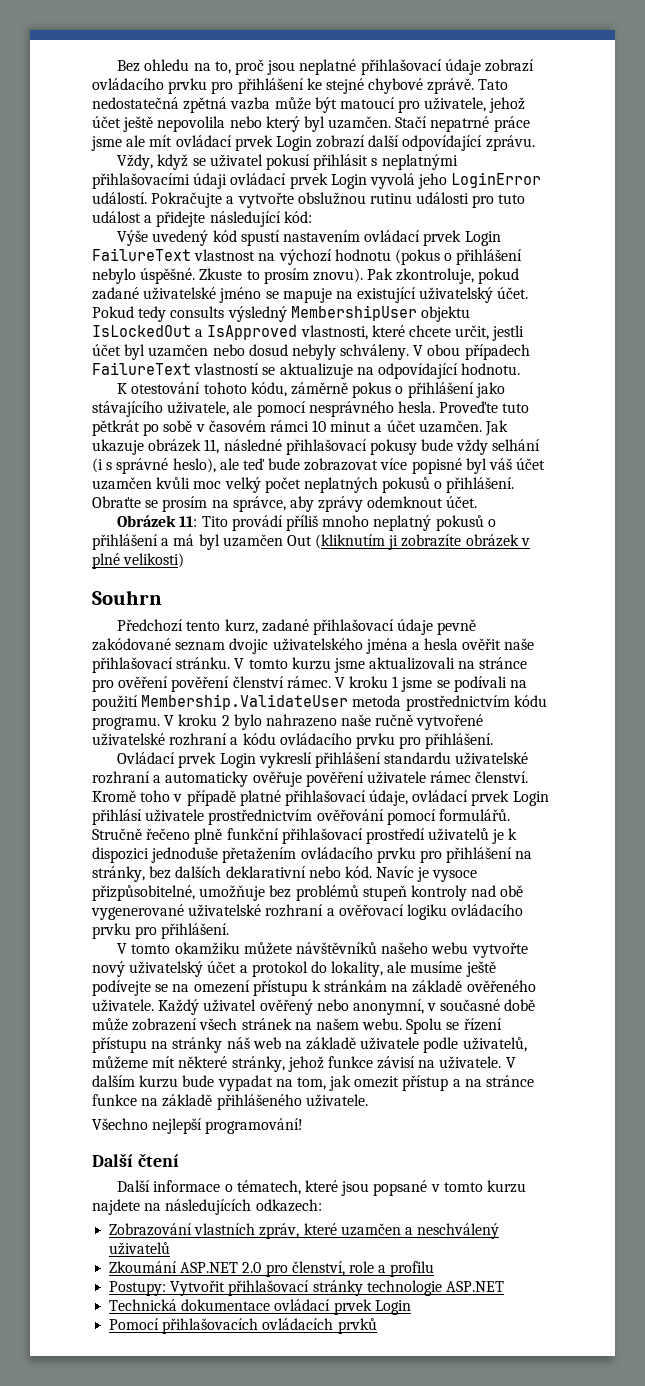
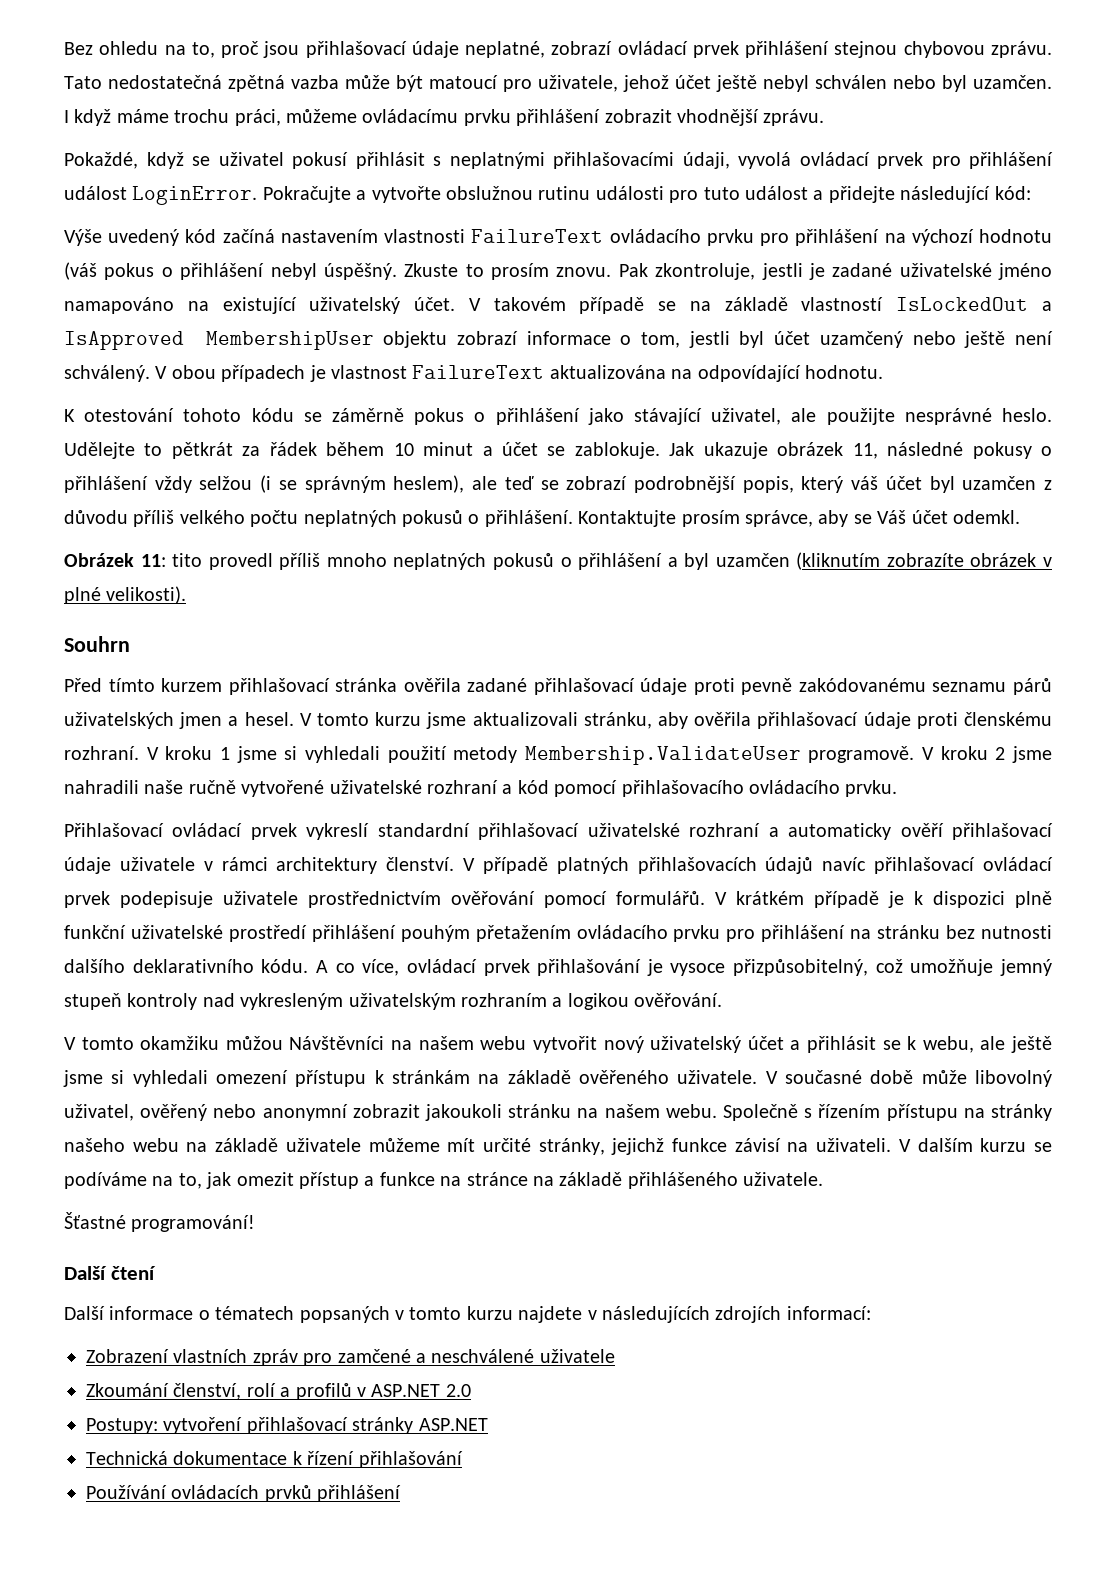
[299,59,534,75] [92,78,475,94] neplatné přihlašovací údaje zobrazí ovládacího prvku pro přihlášení ke stejné chybové zprávě. -> [305,41,1052,58] přihlašovací údaje neplatné, zobrazí ovládací prvek přihlášení stejnou chybovou zprávu.
[157,116,530,132] [91,135,483,151] nepovolila nebo který byl uzamčen. Stačí nepatrné práce jsme ale mít ovládací prvek Login zobrazí další odpovídající -> [763,75,1052,92] [64,109,759,126] nebyl schválen nebo byl uzamčen. I když máme trochu práci, můžeme ovládacímu prvku přihlášení zobrazit vhodnější
[117,154,154,170] Vždy, -> [64,152,138,169] Pokaždé,
[193,172,542,189] [92,192,147,204] údaji ovládací prvek Login vyvolá jeho LoginError událostí. -> [682,152,1053,169] [64,186,258,205] údaji, vyvolá ovládací prvek pro přihlášení událost LoginError.
[240,230,501,246] [92,248,523,265] [92,268,196,284] spustí nastavením ovládací prvek Login FailureText vlastnost na výchozí hodnotu (pokus o přihlášení nebylo úspěšné. -> [222,229,1053,246] [64,262,397,280] začíná nastavením vlastnosti FailureText ovládacího prvku pro přihlášení na výchozí hodnotu (váš pokus o přihlášení nebyl úspěšný.
[312,268,363,283] znovu). -> [556,267,612,277] znovu.
[478,268,520,284] pokud -> [761,263,825,280] jestli je
[265,288,332,303] se mapuje -> [64,297,174,314] namapováno
[92,305,470,322] [92,325,525,341] [92,344,530,360] [92,362,353,379] Pokud tedy consults výsledný MembershipUser objektu IsLockedOut a IsApproved vlastnosti, které chcete určit, jestli účet byl uzamčen nebo dosud nebyly schváleny. V obou případech FailureText vlastností se aktualizuje -> [468,297,1052,314] [64,331,1053,350] [64,365,666,382] V takovém případě se na základě vlastností IsLockedOut a IsApproved MembershipUser objektu zobrazí informace o tom, jestli byl účet uzamčený nebo ještě není schválený. V obou případech je vlastnost FailureText aktualizována
[250,382,287,397] kódu, -> [251,408,322,422] kódu se
[92,401,530,417] [92,420,309,436] stávajícího uživatele, ale pomocí nesprávného hesla. Proveďte tuto pětkrát po sobě v časovém rámci -> [634,408,1053,425] [64,442,385,459] stávající uživatel, ale použijte nesprávné heslo. Udělejte to pětkrát za řádek během
[418,420,482,433] uzamčen. -> [547,442,660,459] se zablokuje.
[285,439,541,455] [92,458,546,474] [92,477,515,493] [92,496,478,512] přihlašovací pokusy bude vždy selhání (i s správné heslo), ale teď bude zobrazovat více popisné byl váš účet uzamčen kvůli moc velký počet neplatných pokusů o přihlášení. Obraťte se prosím na správce, aby zprávy odemknout účet. -> [972,442,1052,459] [64,475,1052,493] [64,510,1020,527] pokusy o přihlášení vždy selžou (i se správným heslem), ale teď se zobrazí podrobnější popis, který váš účet byl uzamčen z důvodu příliš velkého počtu neplatných pokusů o přihlášení. Kontaktujte prosím správce, aby se Váš účet odemkl.
[201,515,283,531] Tito provádí -> [172,553,273,570] tito provedl
[373,515,432,531] neplatný -> [393,553,487,570] neplatných
[173,534,399,550] má byl uzamčen Out (kliknutím ji -> [684,552,881,570] byl uzamčen (kliknutím
[123,553,185,568] velikosti) -> [106,586,187,604] velikosti).
[117,619,477,635] [92,638,535,654] [92,657,231,673] Předchozí tento kurz, zadané přihlašovací údaje pevně zakódované seznam dvojic uživatelského jména a hesla ověřit naše přihlašovací stránku. -> [64,678,1052,695] [64,712,294,729] Před tímto kurzem přihlašovací stránka ověřila zadané přihlašovací údaje proti pevně zakódovanému seznamu párů uživatelských jmen a hesel.
[458,657,528,669] [92,676,528,692] [92,694,547,711] [92,717,160,730] na stránce pro ověření pověření členství rámec. V kroku 1 jsme se podívali na použití Membership.ValidateUser metoda prostřednictvím kódu programu. -> [583,712,1053,729] [64,746,915,765] stránku, aby ověřila přihlašovací údaje proti členskému rozhraní. V kroku 1 jsme si vyhledali použití metody Membership.ValidateUser programově.
[233,714,337,730] bylo nahrazeno -> [1011,746,1052,763] [64,780,139,794] jsme nahradili
[242,733,494,749] [117,752,529,768] [92,771,529,787] [92,790,549,806] [92,809,142,825] kódu ovládacího prvku pro přihlášení. // Ovládací prvek Login vykreslí přihlášení standardu uživatelské rozhraní a automaticky ověřuje pověření uživatele rámec členství. Kromě toho v případě platné přihlašovací údaje, ovládací prvek Login přihlásí -> [517,780,898,797] [64,823,1054,840] [64,857,1053,874] [64,891,213,908] kód pomocí přihlašovacího ovládacího prvku. // Přihlašovací ovládací prvek vykreslí standardní přihlašovací uživatelské rozhraní a automaticky ověří přihlašovací údaje uživatele v rámci architektury členství. V případě platných přihlašovacích údajů navíc přihlašovací ovládací prvek podepisuje
[92,828,518,844] [92,847,219,863] Stručně řečeno plně funkční přihlašovací prostředí uživatelů je k dispozici jednoduše -> [715,891,1052,908] [64,925,470,942] V krátkém případě je k dispozici plně funkční uživatelské prostředí přihlášení pouhým
[92,866,478,882] [92,885,524,901] [91,904,524,920] [92,923,230,939] [117,942,528,958] [92,961,496,977] [92,980,190,996] stránky, bez dalších deklarativní nebo kód. Navíc je vysoce přizpůsobitelné, umožňuje bez problémů stupeň kontroly nad obě vygenerované uživatelské rozhraní a ověřovací logiku ovládacího prvku pro přihlášení. // V tomto okamžiku můžete návštěvníků našeho webu vytvořte nový uživatelský účet a protokol do lokality, ale musíme ještě podívejte se na -> [877,925,1052,939] [64,959,1052,976] [64,993,723,1010] [64,1036,1052,1053] [63,1070,208,1087] stránku bez nutnosti dalšího deklarativního kódu. A co více, ovládací prvek přihlašování je vysoce přizpůsobitelný, což umožňuje jemný stupeň kontroly nad vykresleným uživatelským rozhraním a logikou ověřování. // V tomto okamžiku můžou Návštěvníci na našem webu vytvořit nový uživatelský účet a přihlásit se k webu, ale ještě jsme si vyhledali
[158,999,536,1015] [92,1018,502,1034] Každý uživatel ověřený nebo anonymní, v současné době může zobrazení všech stránek na našem webu. Spolu se řízení -> [765,1070,1053,1087] [64,1104,881,1121] V současné době může libovolný uživatel, ověřený nebo anonymní zobrazit jakoukoli stránku na našem webu. Společně s řízením
[226,1037,281,1049] náš web -> [64,1138,179,1152] našeho webu
[423,1037,527,1053] [92,1056,324,1072] podle uživatelů, můžeme mít některé stránky, jehož -> [368,1138,665,1155] můžeme mít určité stránky, jejichž
[439,1056,502,1069] uživatele. -> [816,1138,892,1152] uživateli.
[182,1075,326,1091] bude vypadat na tom, -> [1034,1142,1053,1152] [64,1172,202,1189] se podíváme na to,
[464,1075,535,1087] [92,1094,137,1106] na stránce funkce -> [379,1172,528,1186] funkce na stránce
[92,1118,203,1134] Všechno nejlepší -> [64,1212,126,1229] Šťastné
[236,1180,526,1196] [92,1199,322,1215] [109,1223,500,1239] [109,1242,171,1255] [109,1261,435,1277] tématech, které jsou popsané v tomto kurzu najdete na následujících odkazech: // Zobrazování vlastních zpráv, které uzamčen a neschválený uživatelů // Zkoumání ASP.NET 2.0 pro členství, role a profilu -> [215,1306,871,1323] [86,1349,615,1366] [86,1383,471,1400] tématech popsaných v tomto kurzu najdete v následujících zdrojích informací: // Zobrazení vlastních zpráv pro zamčené a neschválené uživatele // Zkoumání členství, rolí a profilů v ASP.NET 2.0
[170,1280,226,1296] Vytvořit -> [163,1417,243,1434] vytvoření
[366,1280,442,1296] technologie -> (414, 1425) none
[274,1299,411,1315] [109,1318,259,1334] ovládací prvek Login // Pomocí přihlašovacích -> [292,1451,463,1468] [86,1485,167,1499] k řízení přihlašování // Používání
(377, 1326) none -> [317,1485,402,1502] přihlášení

